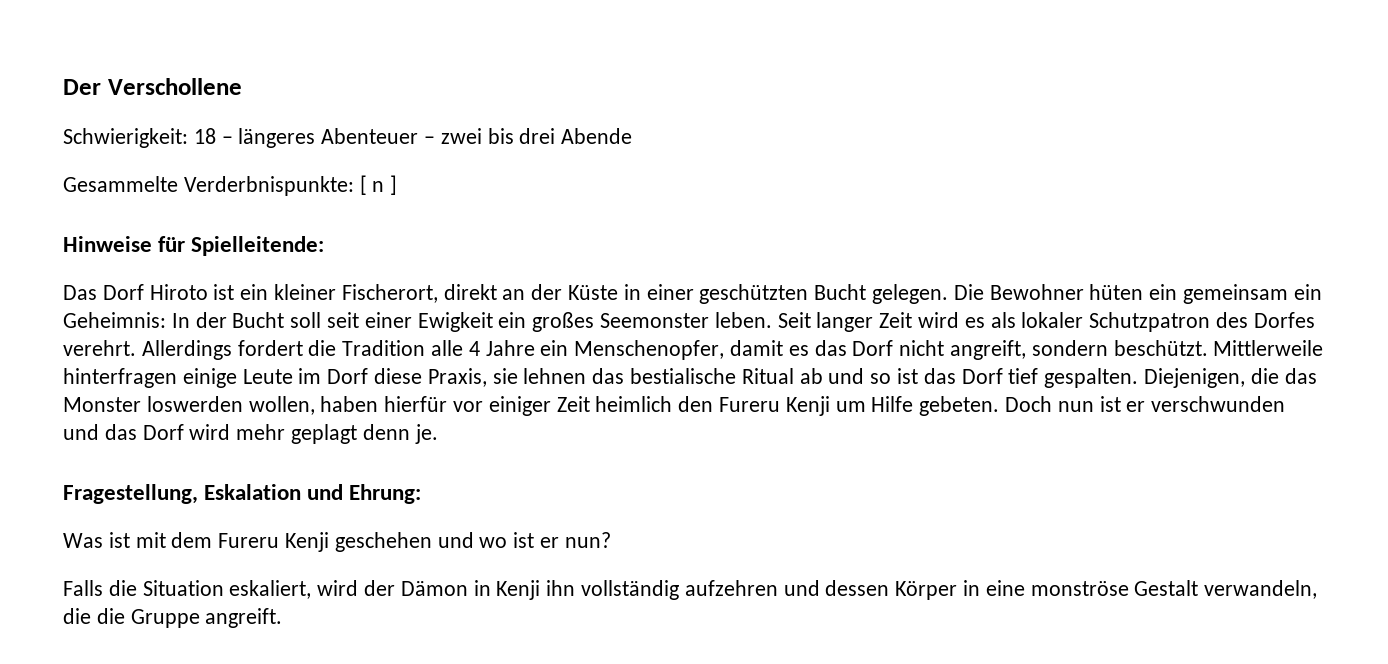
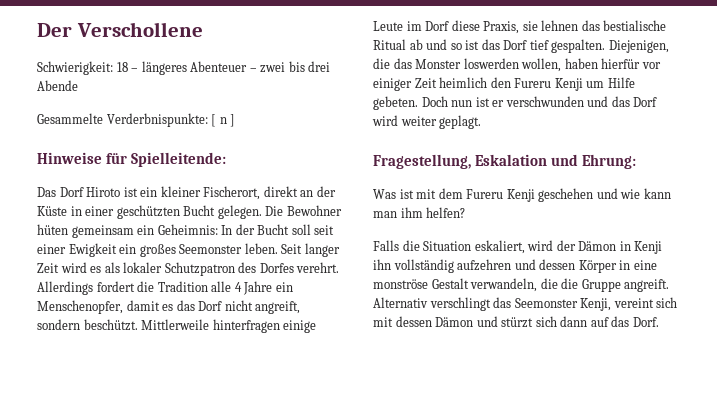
[1149,284,1178,300] ein -> (68, 229) none
[236,424,438,444] mehr geplagt denn je. -> [400,115,482,129] weiter geplagt.
[479,532,611,548] wo ist er nun? -> [620,188,671,199] [373,207,466,218] wie kann man ihm helfen?
(283, 618) none -> [373,297,678,311] [373,316,659,328] Alternativ verschlingt das Seemonster Kenji, vereint sich mit dessen Dämon und stürzt sich dann auf das Dorf.

